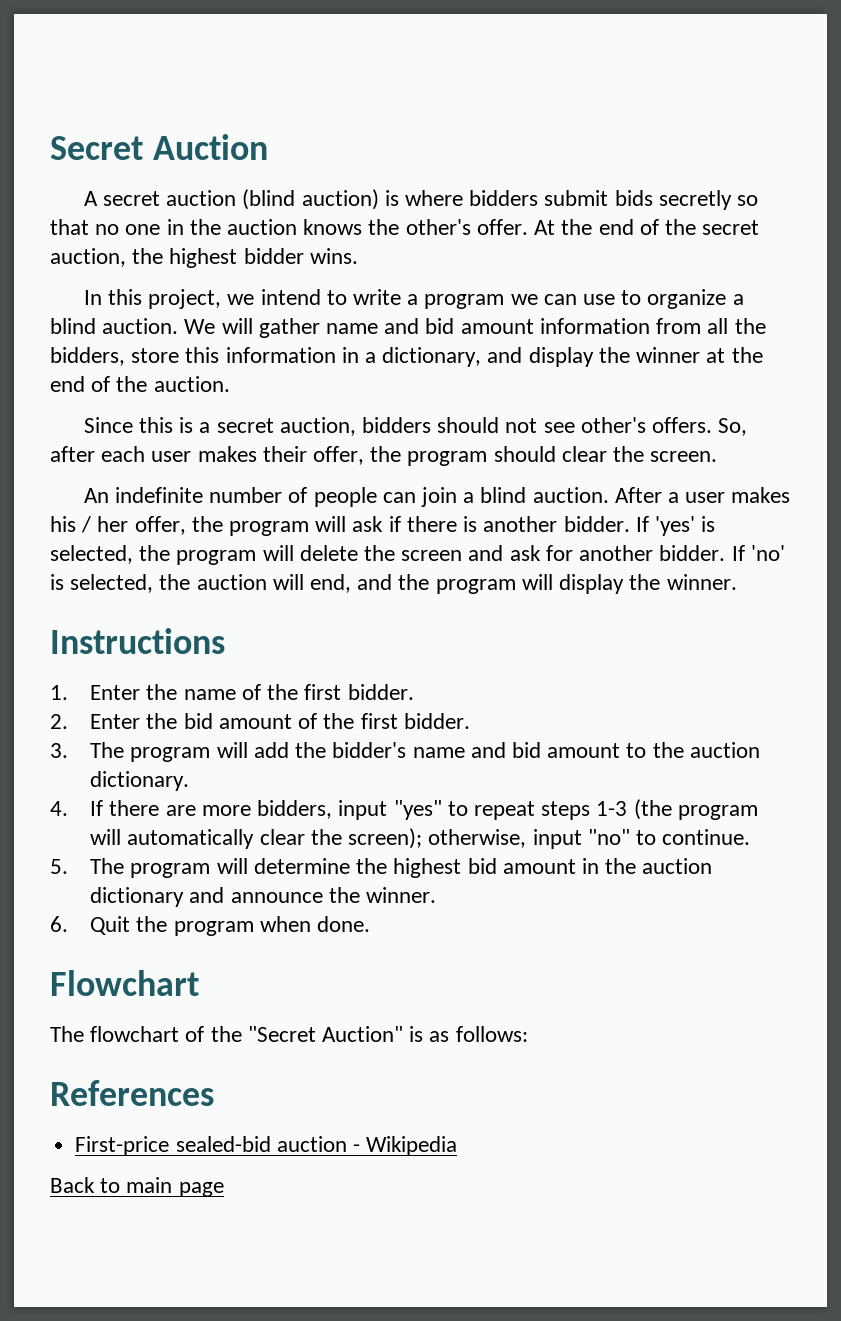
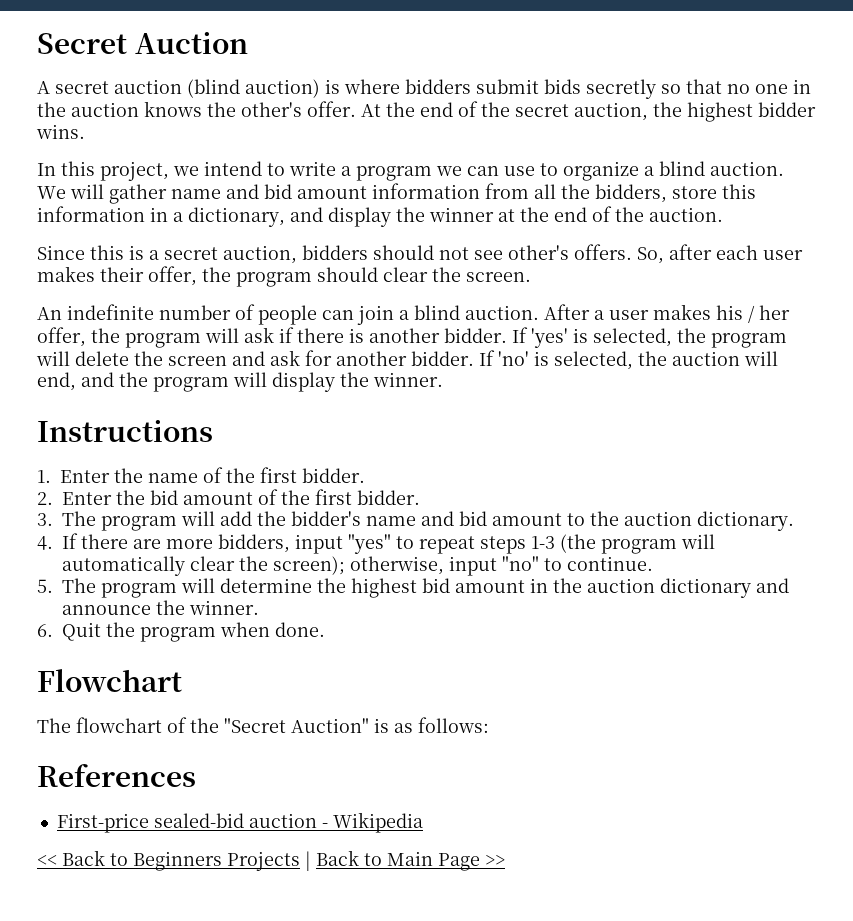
[50,1177,224,1197] Back to main page -> [37,850,505,871] << Back to Beginners Projects | Back to Main Page >>

